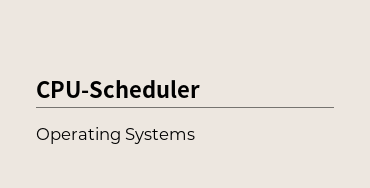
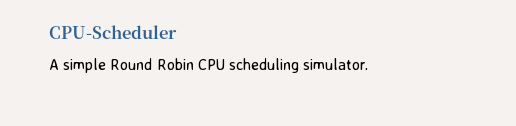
[36,127,196,144] Operating Systems -> [49,58,369,73] A simple Round Robin CPU scheduling simulator.

